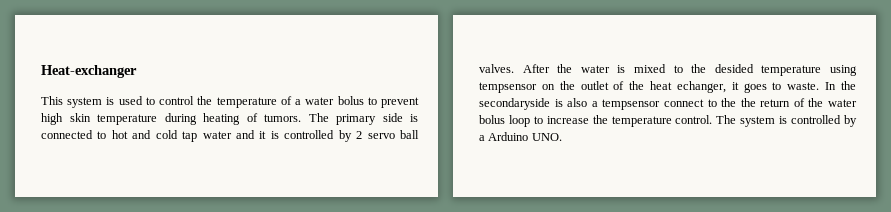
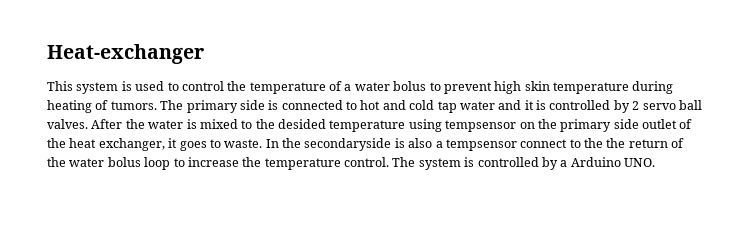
(575, 85) none -> [560,119,639,132] primary side
[676,81,726,93] echanger, -> [98,138,165,151] exchanger,

